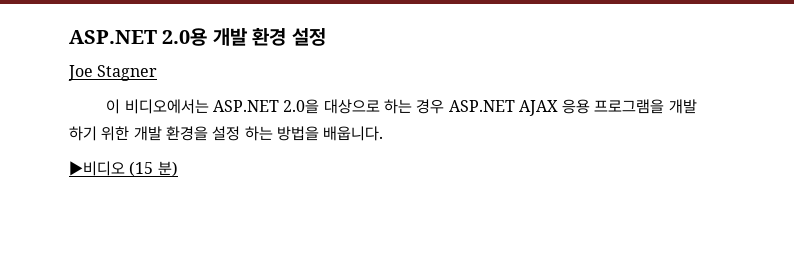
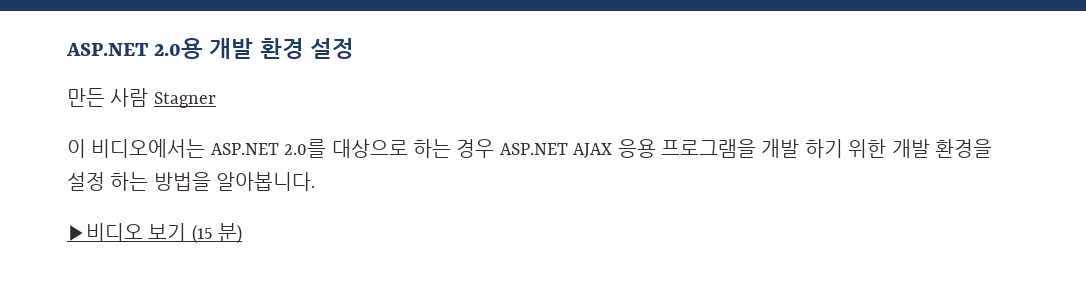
[68,65,93,81] Joe -> [67,88,149,107] 만든 사람
[283,99,320,114] 2.0을 -> [284,139,327,158] 2.0를
[323,126,384,141] 배웁니다. -> [216,172,316,191] 알아봅니다.
(125, 168) none -> [148,223,187,242] 보기

